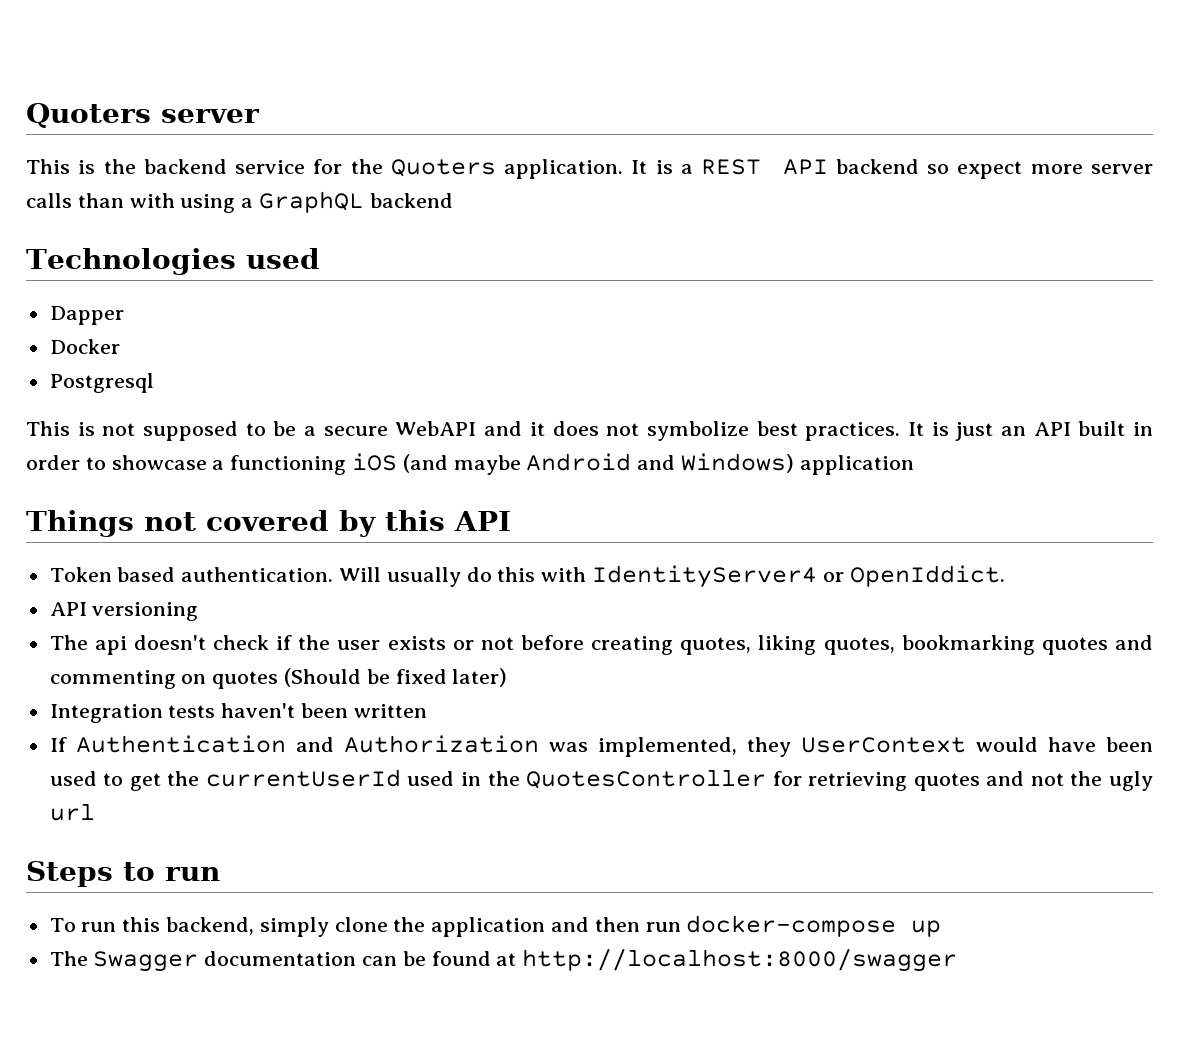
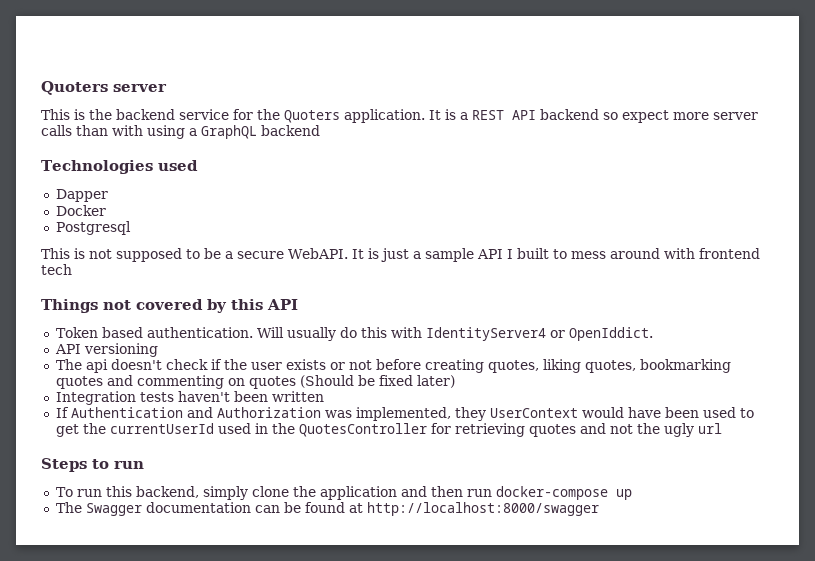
[395,421,1153,441] [26,453,914,475] WebAPI and it does not symbolize best practices. It is just an API built in order to showcase a functioning iOS (and maybe Android and Windows) application -> [288,248,760,262] [41,264,72,275] WebAPI. It is just a sample API I built to mess around with frontend tech

